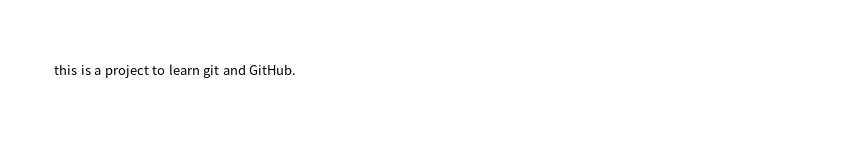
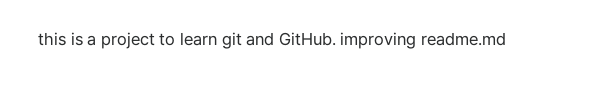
(297, 69) none -> [340,32,506,49] improving readme.md

